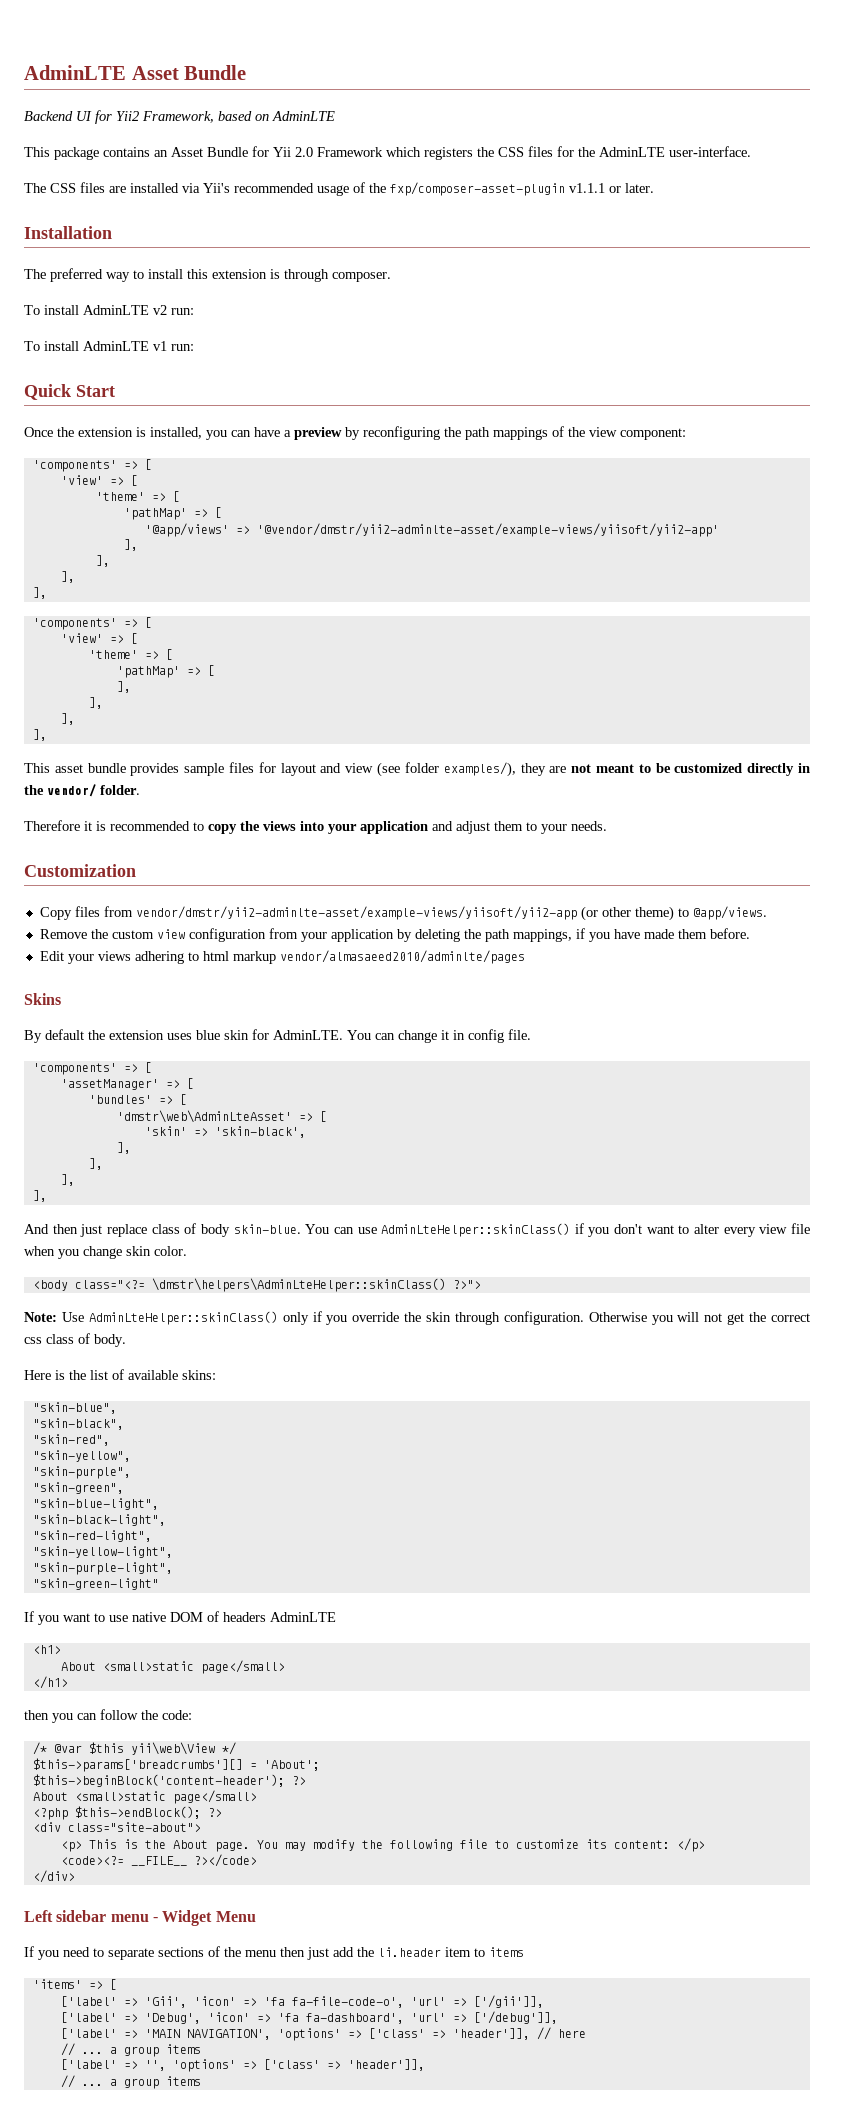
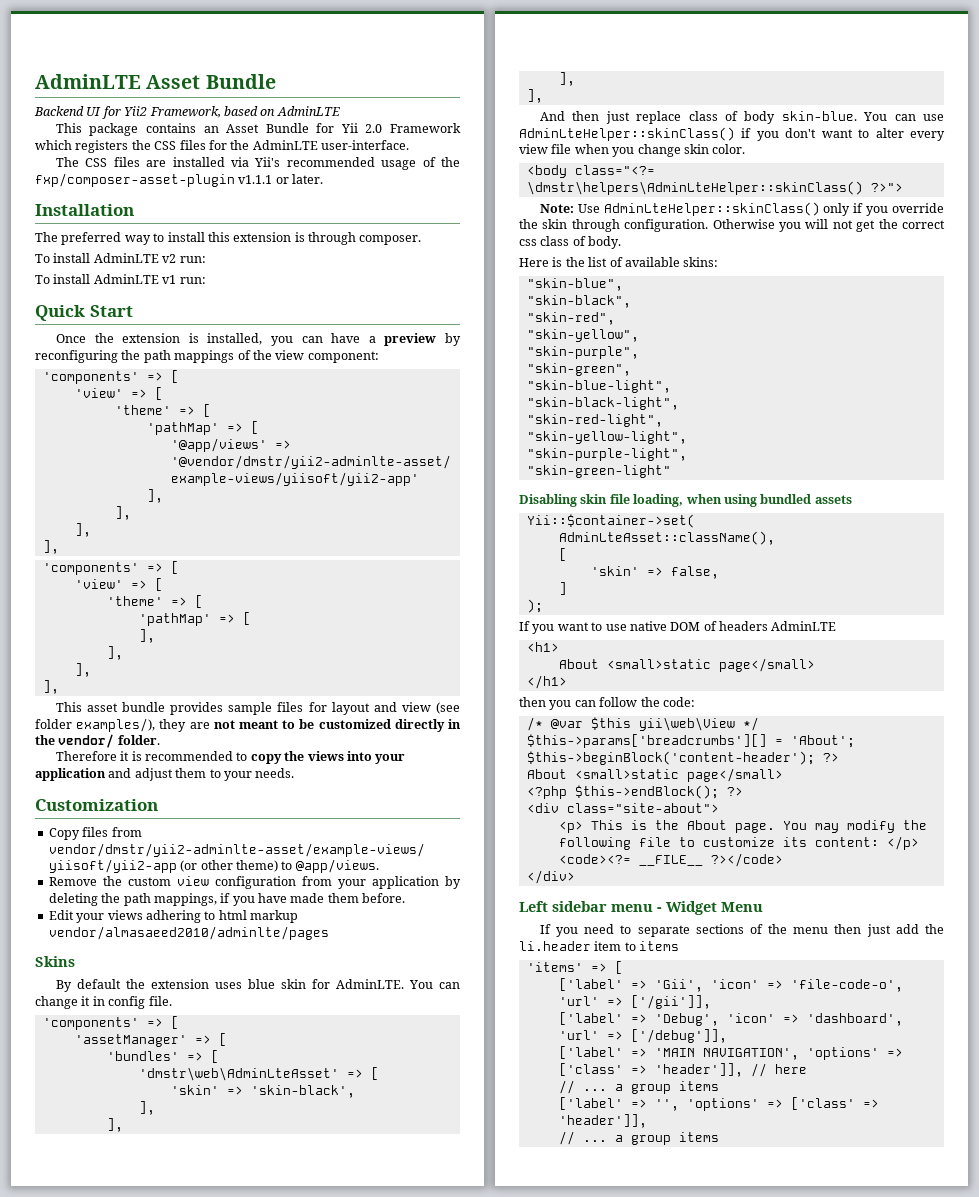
(159, 1584) none -> [519,494,852,507] [526,514,695,528] [558,531,775,545] [558,548,567,561] [590,566,719,579] [558,582,567,595] [526,599,543,613] // Disabling skin file loading, when using bundled assets // Yii::$container->set( // AdminLteAsset::className(), // [ // 'skin' => false, // ] // );
[263,1996,404,2008] 'fa fa-file-code-o', -> [790,979,903,992] 'file-code-o',
[277,2013,404,2024] 'fa fa-dashboard', -> [806,1013,903,1026] 'dashboard',

